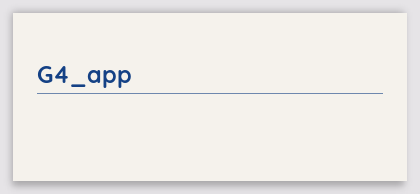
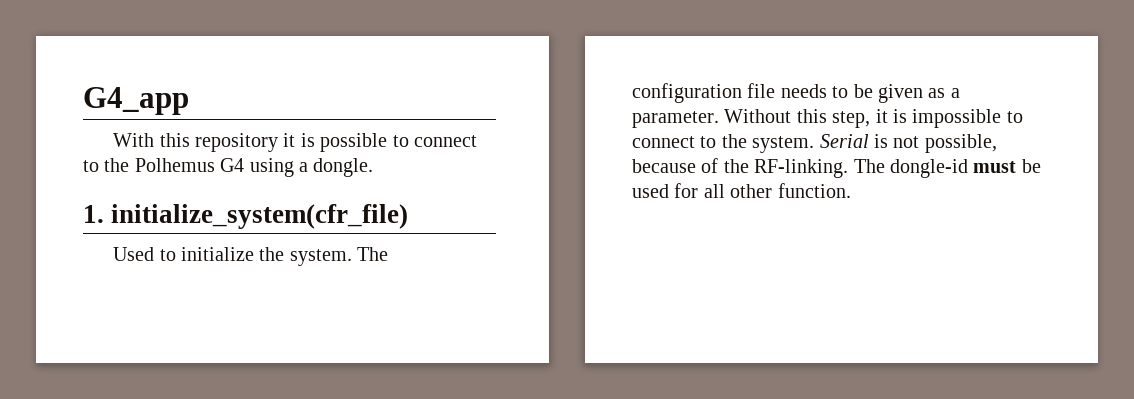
(132, 77) none -> [113,133,477,152] [83,158,374,177] [83,204,409,229] [113,247,389,266] [632,83,960,103] [632,109,1023,128] [632,134,997,153] [632,158,1041,178] [632,183,851,198] // With this repository it is possible to connect to the Polhemus G4 using a dongle. // 1. initialize_system(cfr_file) // Used to initialize the system. The configuration file needs to be given as a parameter. Without this step, it is impossible to connect to the system. Serial is not possible, because of the RF-linking. The dongle-id must be used for all other function.

